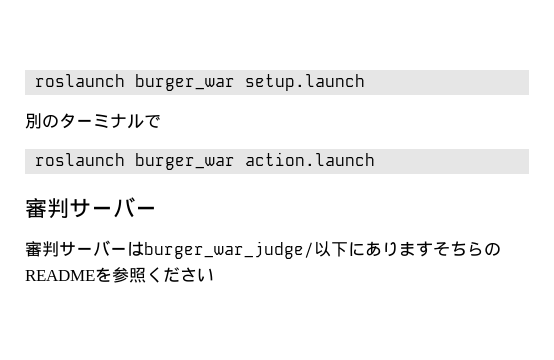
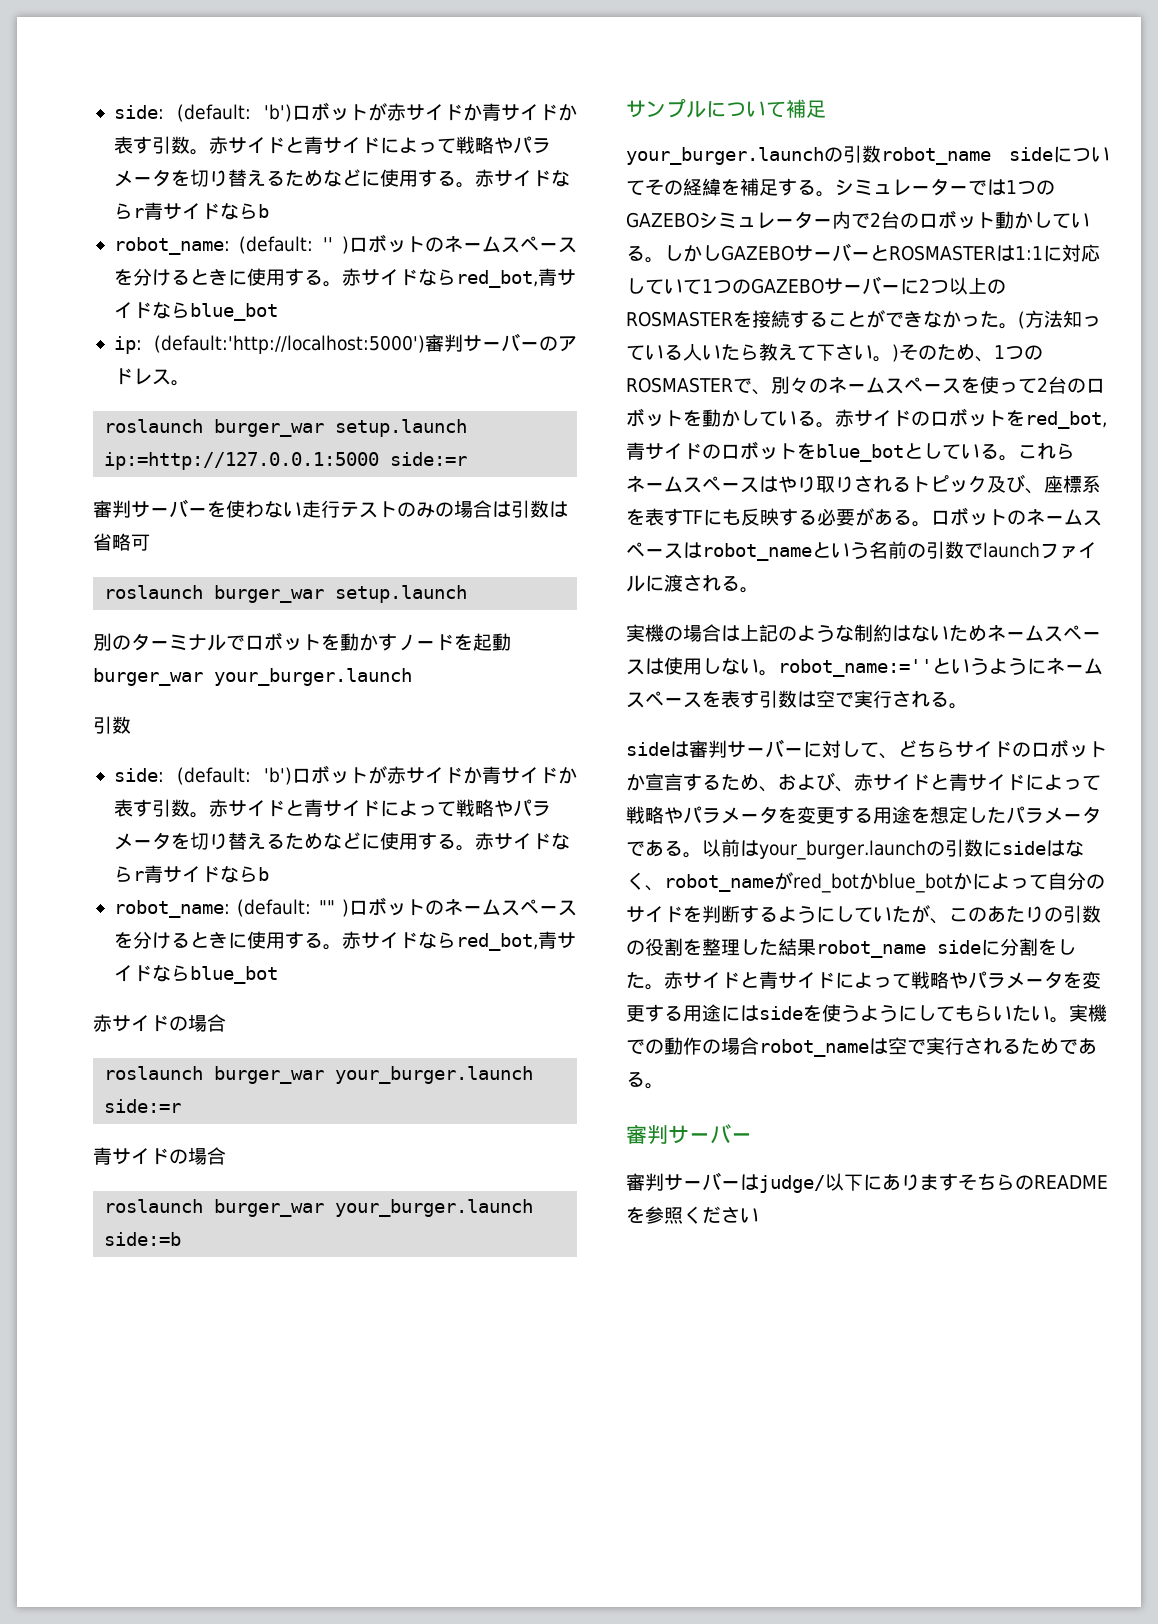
(35, 80) none -> [113,102,577,122] [113,136,551,155] [113,169,570,188] [113,202,269,220] [113,234,577,255] [113,268,576,288] [113,302,278,321] [113,333,577,354] [113,368,190,386] [104,419,468,437] [104,452,468,470] [93,499,568,518] [93,533,150,551] side: (default: 'b')ロボットが赤サイドか青サイドか表す引数。赤サイドと青サイドによって戦略やパラメータを切り替えるためなどに使用する。赤サイドならr青サイドならb // robot_name: (default: '' )ロボットのネームスペースを分けるときに使用する。赤サイドならred_bot,青サイドならblue_bot // ip: (default:'http://localhost:5000')審判サーバーのアドレス。 // roslaunch burger_war setup.launch ip:=http://127.0.0.1:5000 side:=r // 審判サーバーを使わない走行テストのみの場合は引数は省略可 //
[35,152,376,170] // roslaunch burger_war action.launch -> [245,632,511,651] [93,668,412,686] [93,716,131,734] [113,765,577,785] [113,799,551,818] [113,832,570,851] [113,865,269,883] [113,897,577,918] [113,931,576,951] [113,965,278,984] [93,1014,226,1032] [104,1066,534,1084] [104,1099,182,1113] [93,1147,226,1165] [104,1199,534,1217] [104,1232,182,1246] [626,98,826,118] [626,145,1110,165] [626,178,1055,197] [626,210,1090,229] [626,243,1100,263] [626,276,1006,295] [626,310,1101,329] [626,343,1043,362] [626,376,1105,395] [626,408,1107,429] [626,441,1075,462] [626,474,1101,494] [626,507,1102,527] [626,541,1097,561] [626,574,759,593] [626,624,1101,642] [626,657,1103,677] [626,690,968,709] [626,739,1107,759] [626,772,1101,792] [626,806,1101,824] [626,839,1084,860] [626,872,1105,893] [626,905,1101,924] [626,938,1076,958] [626,971,1101,990] [626,1004,1107,1023] [626,1037,1097,1057] [626,1071,664,1089] ロボットを動かすノードを起動burger_war your_burger.launch // 引数 // side: (default: 'b')ロボットが赤サイドか青サイドか表す引数。赤サイドと青サイドによって戦略やパラメータを切り替えるためなどに使用する。赤サイドならr青サイドならb // robot_name: (default: "" )ロボットのネームスペースを分けるときに使用する。赤サイドならred_bot,青サイドならblue_bot // 赤サイドの場合 // roslaunch burger_war your_burger.launch side:=r // 青サイドの場合 // roslaunch burger_war your_burger.launch side:=b // サンプルについて補足 // your_burger.launchの引数robot_name sideについてその経緯を補足する。シミュレーターでは1つのGAZEBOシミュレーター内で2台のロボット動かしている。しかしGAZEBOサーバーとROSMASTERは1:1に対応していて1つのGAZEBOサーバーに2つ以上のROSMASTERを接続することができなかった。(方法知っている人いたら教えて下さい。)そのため、1つのROSMASTERで、別々のネームスペースを使って2台のロボットを動かしている。赤サイドのロボットをred_bot,青サイドのロボットをblue_botとしている。これらネームスペースはやり取りされるトピック及び、座標系を表すTFにも反映する必要がある。ロボットのネームスペースはrobot_nameという名前の引数でlaunchファイルに渡される。 // 実機の場合は上記のような制約はないためネームスペースは使用しない。robot_name:=''というようにネームスペースを表す引数は空で実行される。 // sideは審判サーバーに対して、どちらサイドのロボットか宣言するため、および、赤サイドと青サイドによって戦略やパラメータを変更する用途を想定したパラメータである。以前はyour_burger.launchの引数にsideはなく、robot_nameがred_botかblue_botかによって自分のサイドを判断するようにしていたが、このあたりの引数の役割を整理した結果robot_name sideに分割をした。赤サイドと青サイドによって戦略やパラメータを変更する用途にはsideを使うようにしてもらいたい。実機での動作の場合robot_nameは空で実行されるためである。
[144,241,314,259] burger_war_judge/ -> [759,1175,825,1193] judge/

